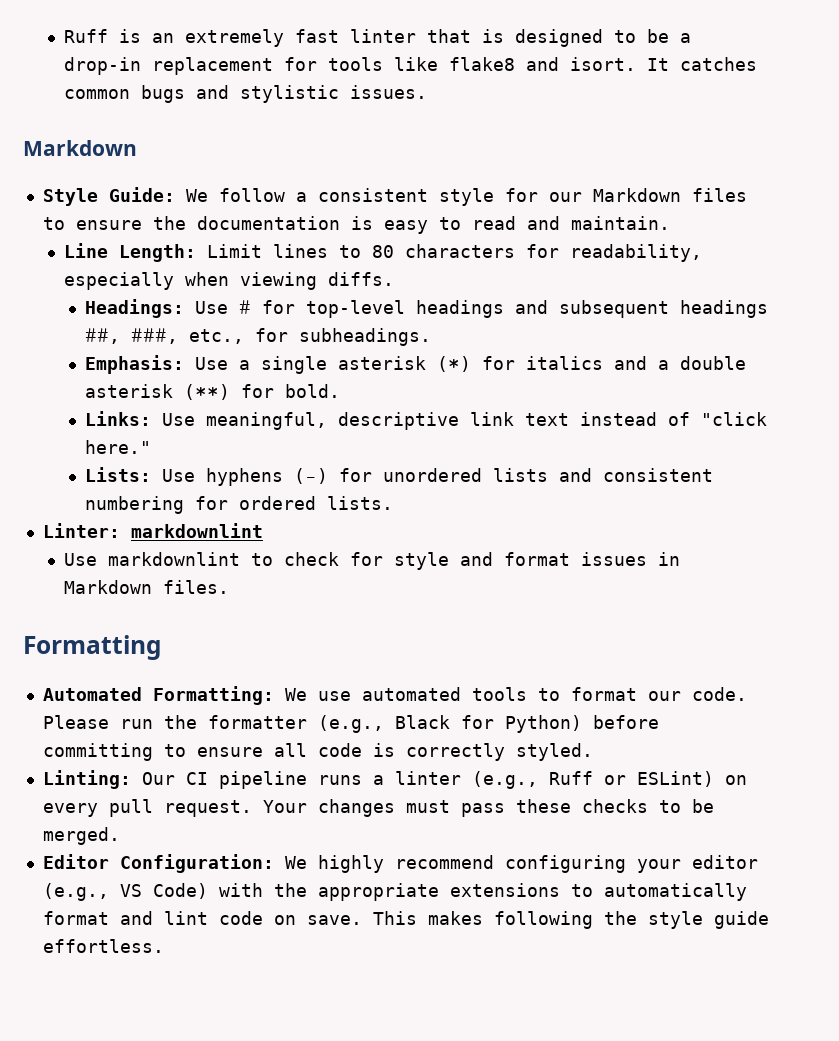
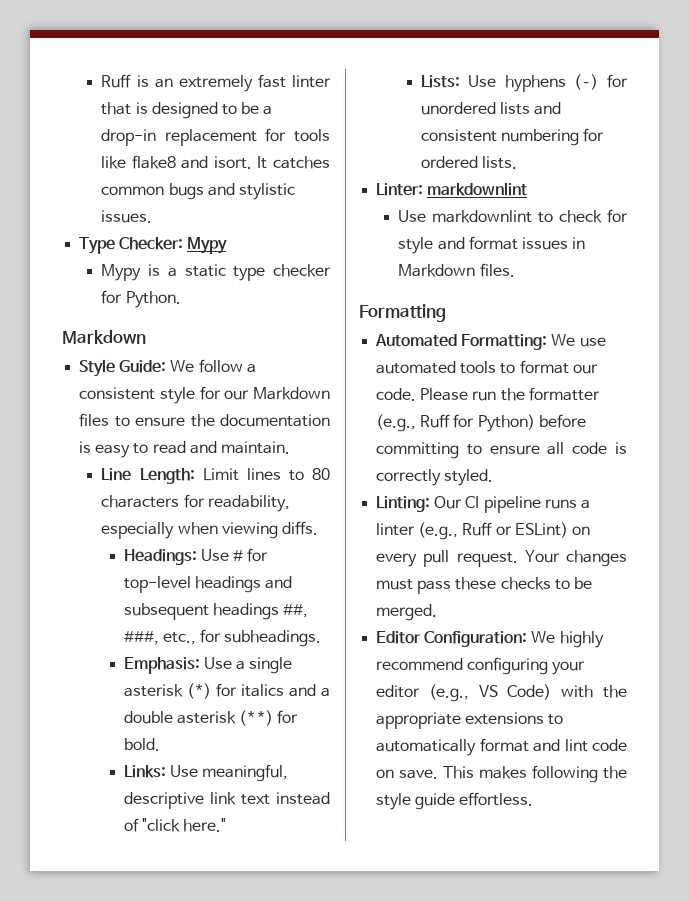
(428, 92) none -> [79,237,228,254] [101,264,331,281] [101,290,181,308] // Type Checker: Mypy // Mypy is a static type checker for Python.
[394,715,450,729] Black -> [420,414,451,428] Ruff

